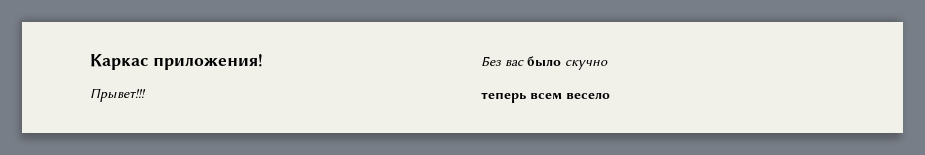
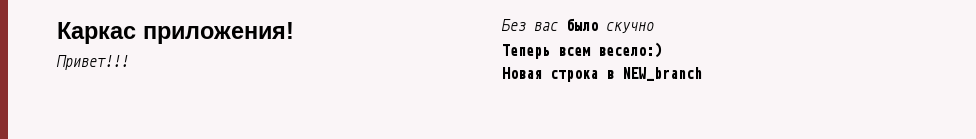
[90,88,146,102] Прывет!!! -> [56,55,129,70] Привет!!!
[481,92,610,103] теперь всем весело -> [502,42,662,59] [502,67,702,82] Теперь всем весело:) // Новая строка в NEW_branch

